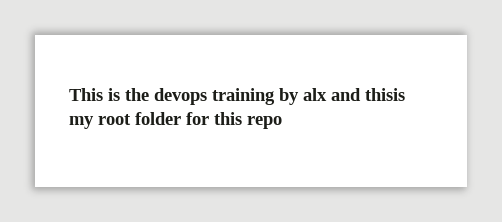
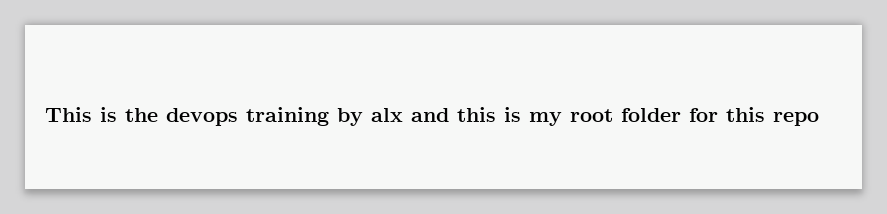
[365,88,405,101] thisis -> [457,107,521,122] this is

